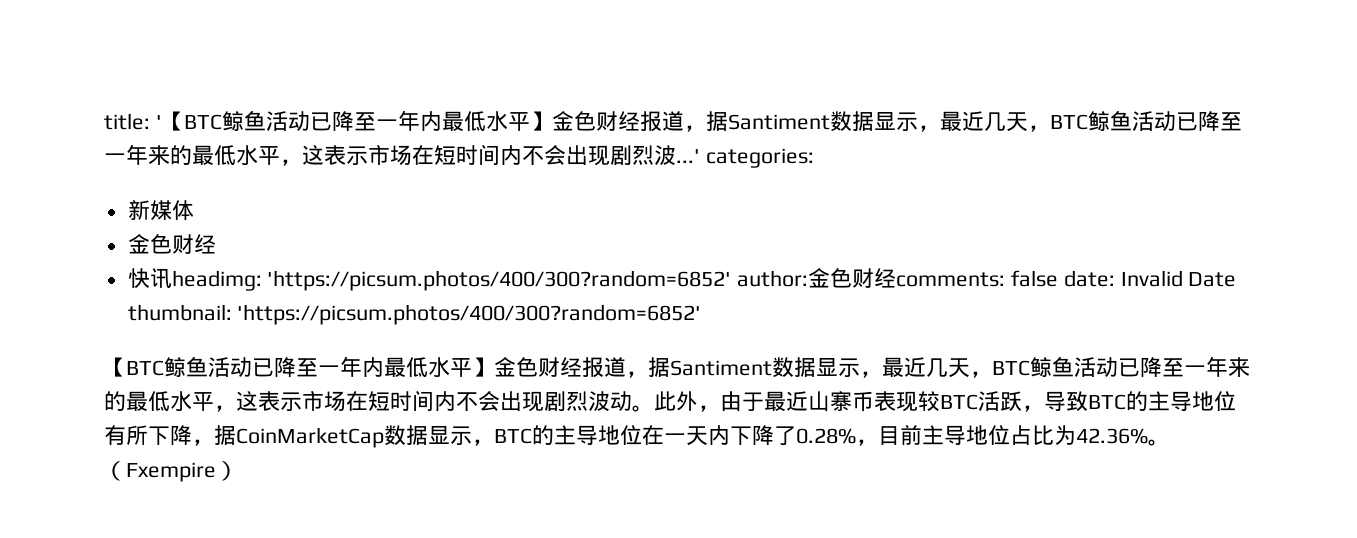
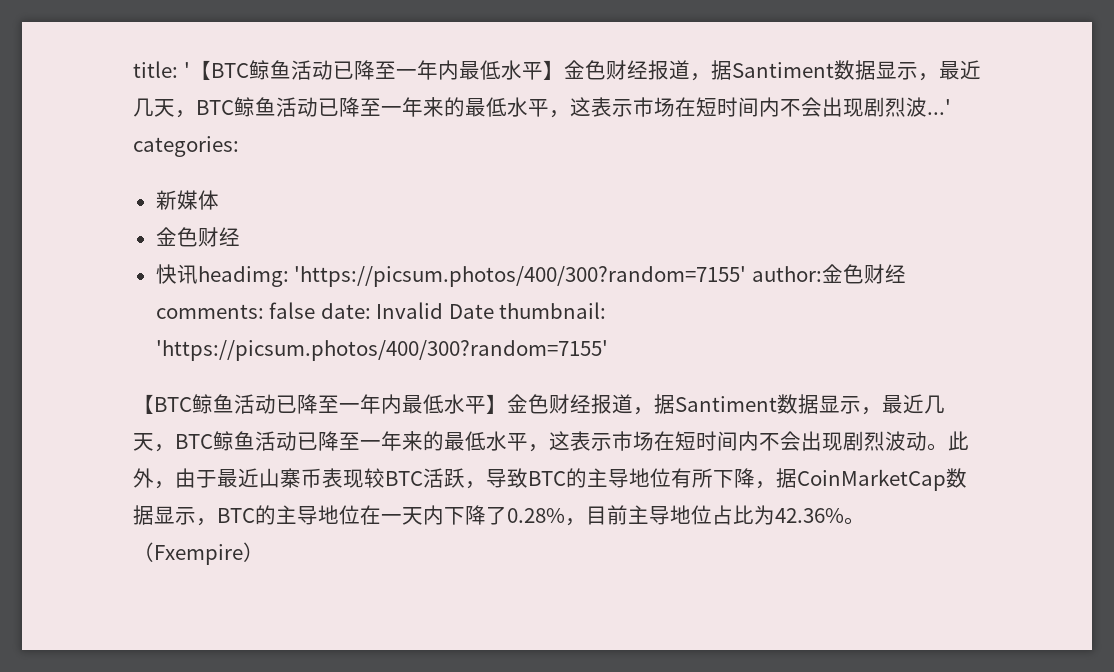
[267,270,732,291] 'https://picsum.photos/400/300?random=6852' -> [294,266,747,287] 'https://picsum.photos/400/300?random=7155'
[237,304,702,325] 'https://picsum.photos/400/300?random=6852' -> [155,340,608,361] 'https://picsum.photos/400/300?random=7155'

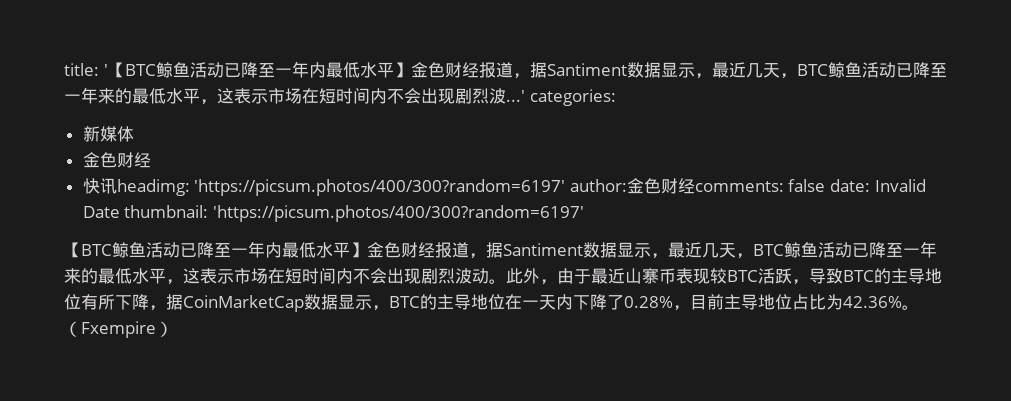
[294,266,747,287] 'https://picsum.photos/400/300?random=7155' -> [194,179,566,196] 'https://picsum.photos/400/300?random=6197'
[155,340,608,361] 'https://picsum.photos/400/300?random=7155' -> [212,205,584,222] 'https://picsum.photos/400/300?random=6197'

